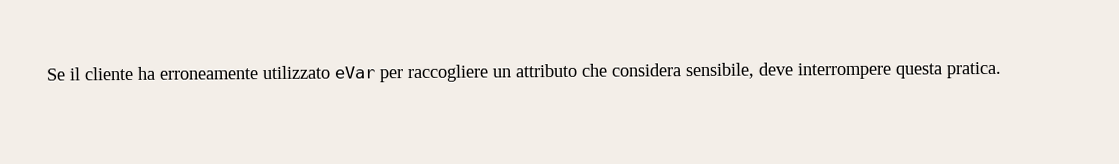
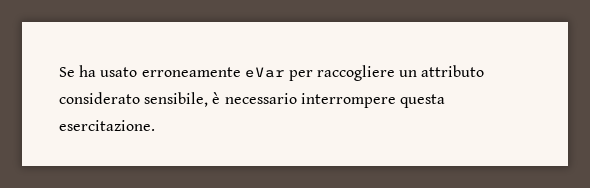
[69,65,330,81] il cliente ha erroneamente utilizzato -> [79,65,241,77] ha usato erroneamente
[581,62,793,80] che considera sensibile, deve -> [59,92,297,107] considerato sensibile, è necessario
[946,61,1001,79] pratica. -> [59,120,155,131] esercitazione.

